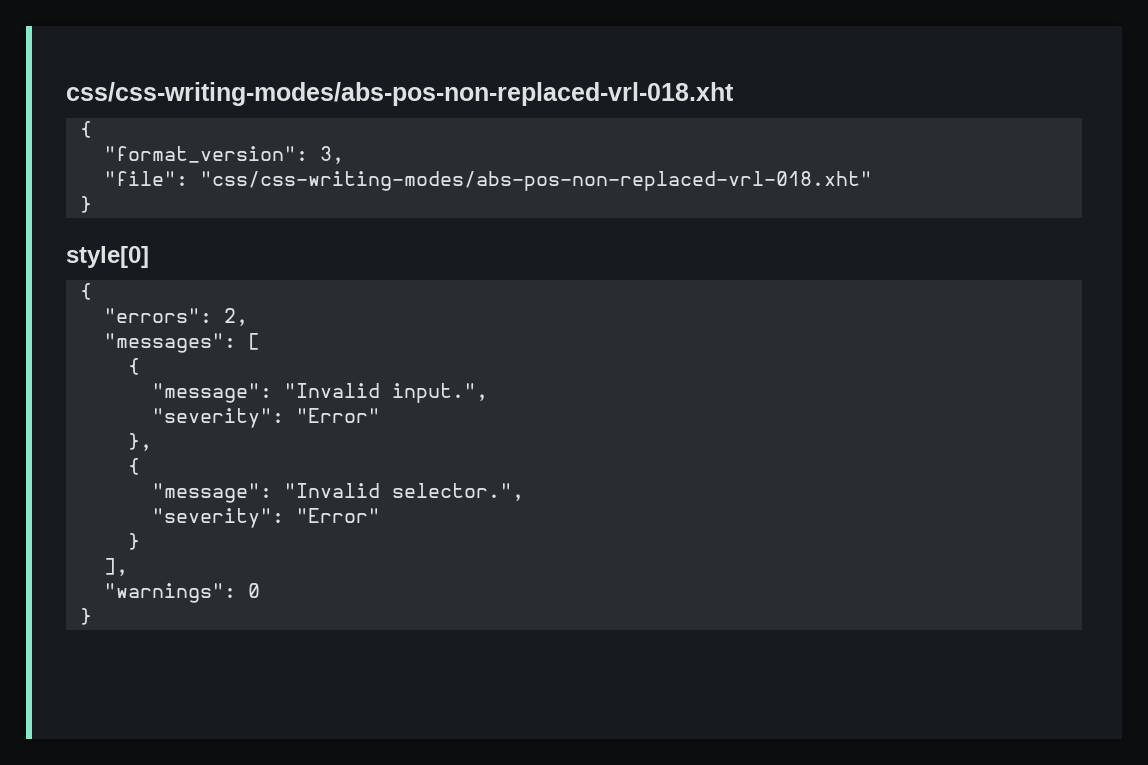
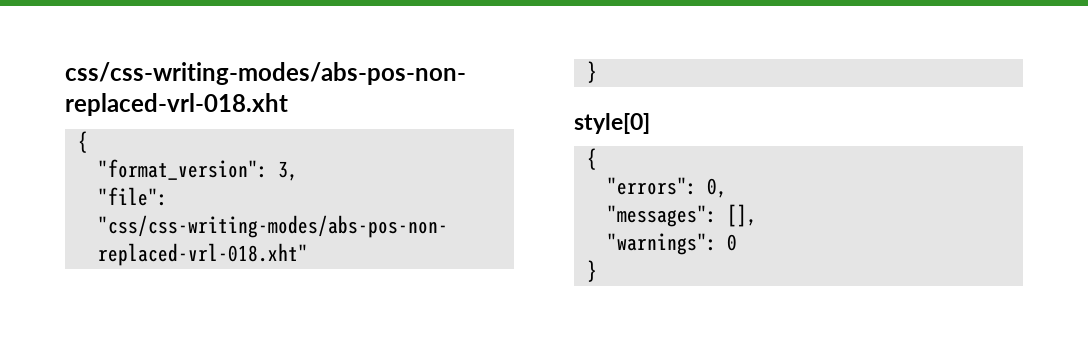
[223,308,248,326] 2, -> [706,178,727,198] 0,
[247,333,260,350] [127,358,140,375] [151,383,488,403] [151,408,380,428] [127,433,152,451] [127,458,140,475] [151,483,524,503] [151,508,380,528] [127,533,140,550] [103,558,128,576] [ // { // "message": "Invalid input.", // "severity": "Error" // }, // { // "message": "Invalid selector.", // "severity": "Error" // } // ], -> [726,204,757,227] [],

